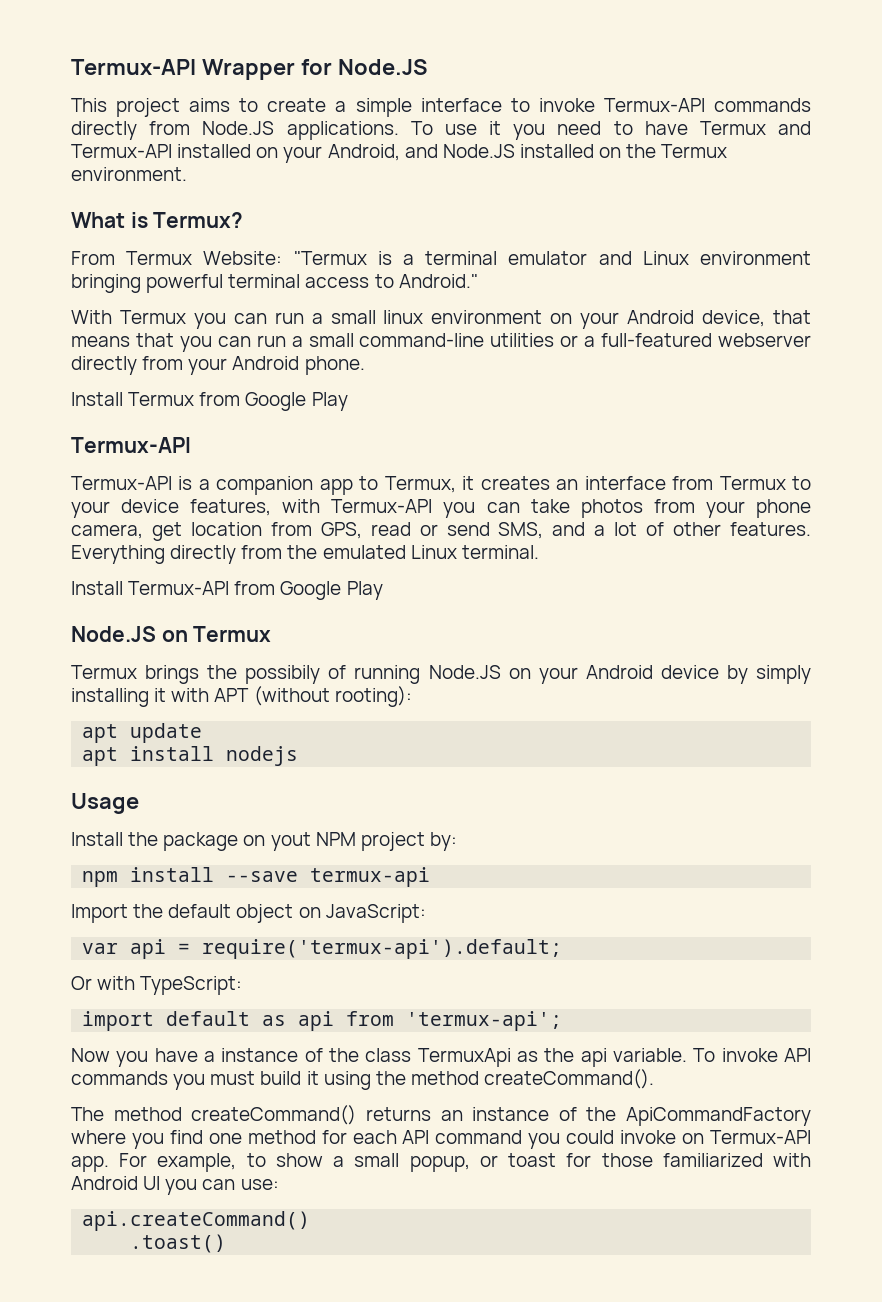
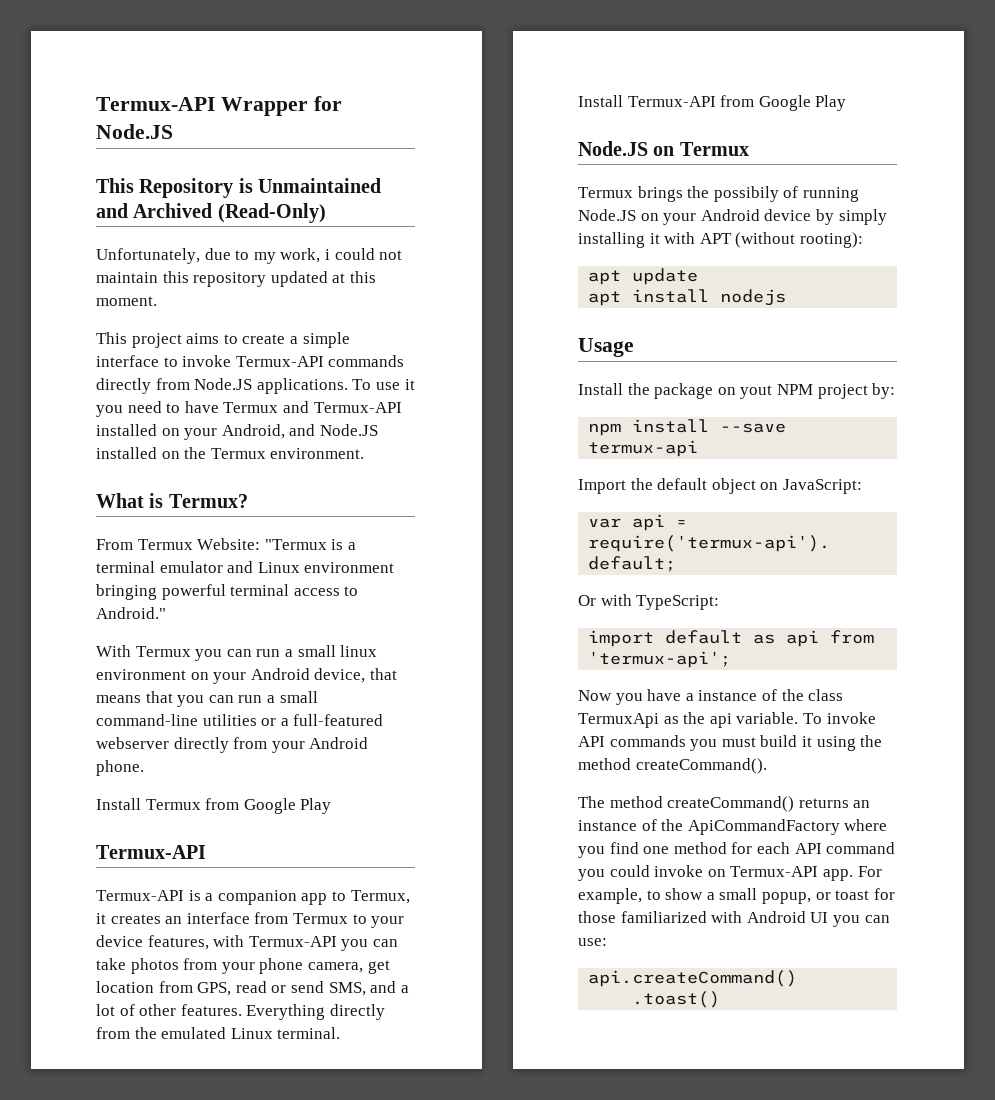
(427, 67) none -> [96,178,382,198] [96,203,326,223] [96,248,403,264] [96,271,376,287] [96,296,157,306] // This Repository is Unmaintained and Archived (Read-Only) // Unfortunately, due to my work, i could not maintain this repository updated at this moment.

